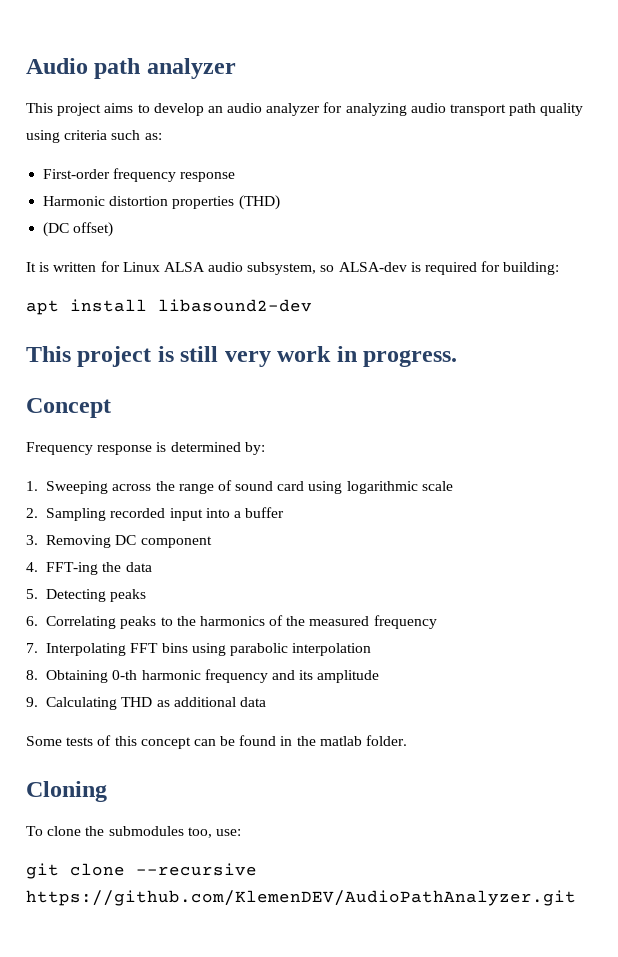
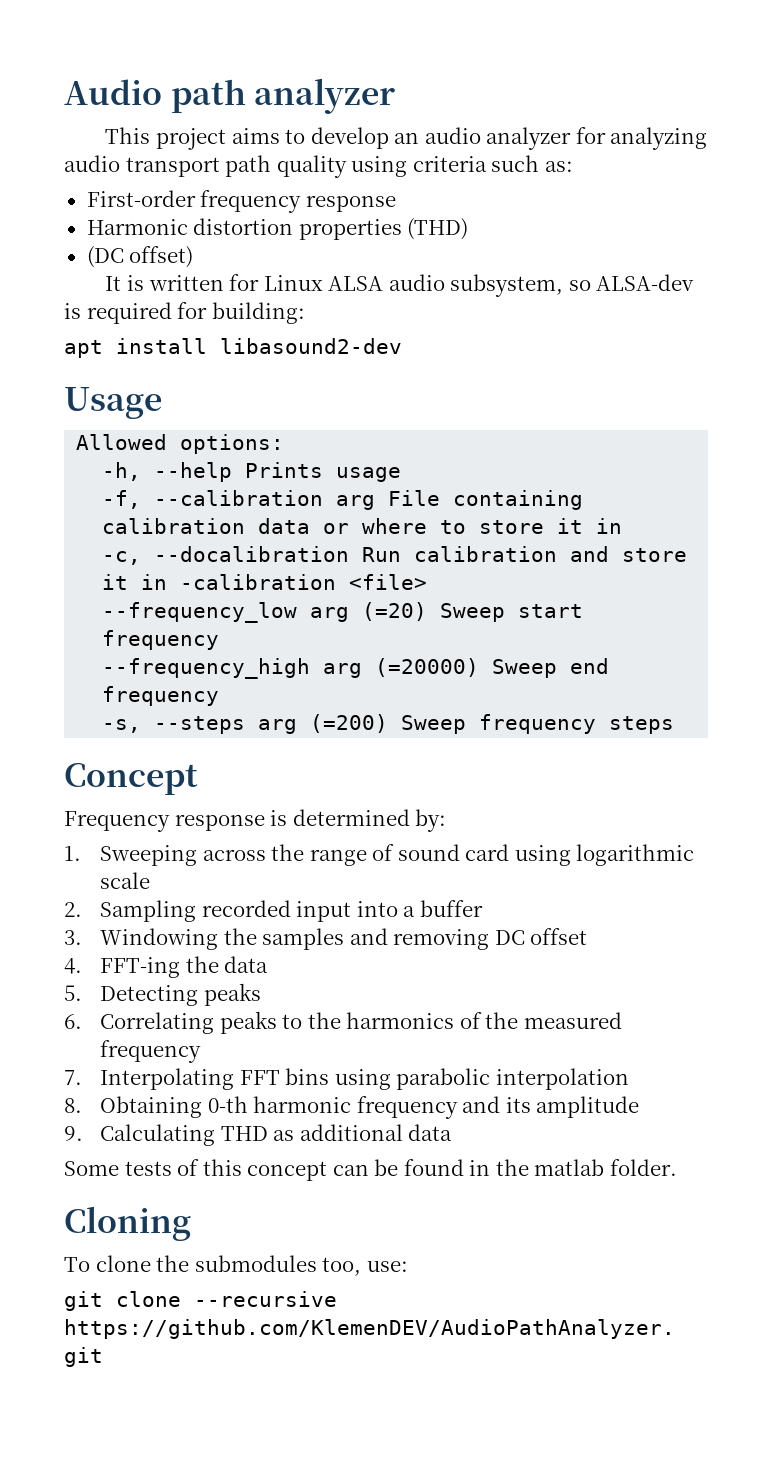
[26,346,458,367] This project is still very work in progress. -> [64,387,162,419] [76,434,285,454] [102,462,402,482] [102,490,584,510] [102,518,623,534] [102,546,688,565] [102,574,428,590] [102,602,584,623] [102,630,220,650] [102,658,610,679] [102,686,220,706] [102,714,675,734] Usage // Allowed options: // -h, --help Prints usage // -f, --calibration arg File containing calibration data or where to store it in // -c, --docalibration Run calibration and store it in -calibration <file> // --frequency_low arg (=20) Sweep start frequency // --frequency_high arg (=20000) Sweep end frequency // -s, --steps arg (=200) Sweep frequency steps
[46,535,212,548] Removing DC component -> [100,928,588,950] Windowing the samples and removing DC offset

